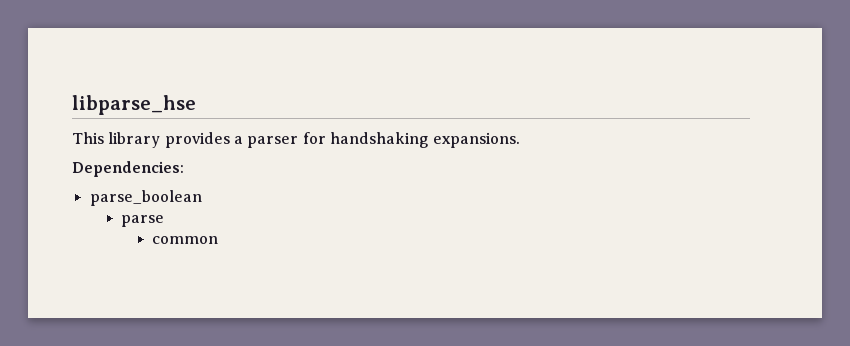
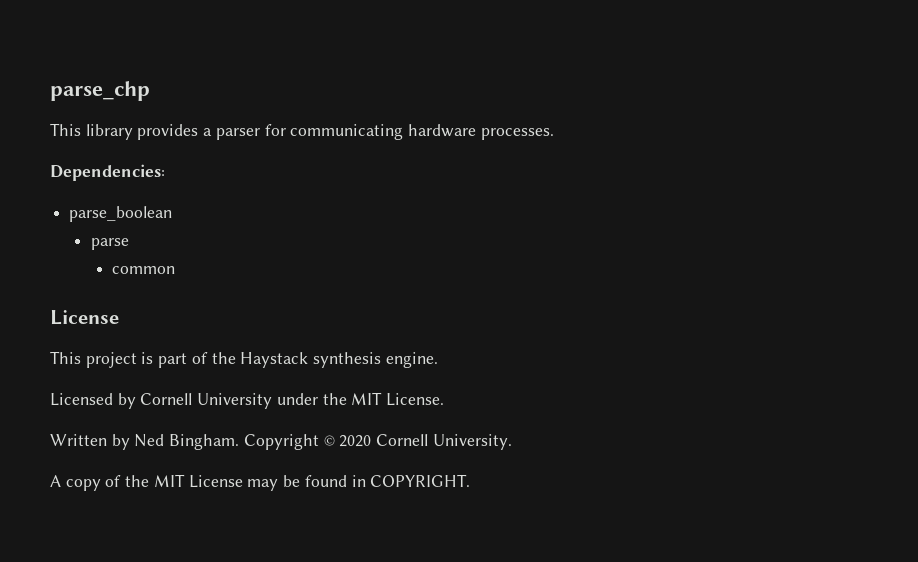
[72,95,196,115] libparse_hse -> [50,81,150,101] parse_chp
[329,132,521,148] handshaking expansions. -> [290,124,554,140] communicating hardware processes.
(219, 240) none -> [50,310,119,325] [50,351,438,368] [50,392,445,409] [50,434,512,450] [50,474,471,491] // License // This project is part of the Haystack synthesis engine. // Licensed by Cornell University under the MIT License. // Written by Ned Bingham. Copyright © 2020 Cornell University. // A copy of the MIT License may be found in COPYRIGHT.

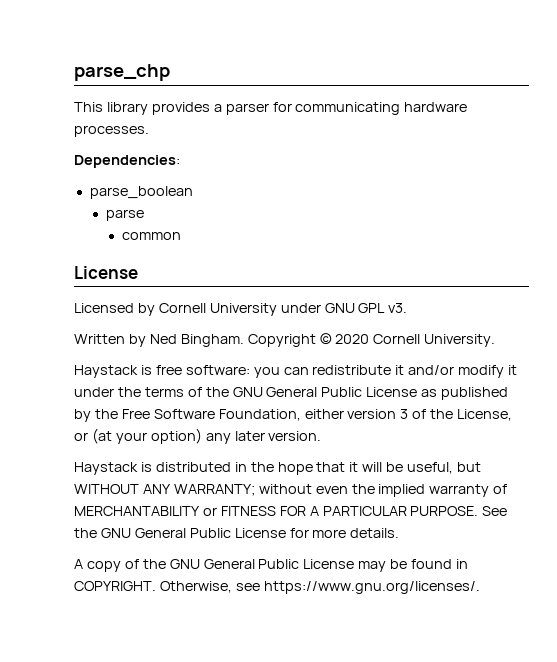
[50,351,438,368] // This project is part of the Haystack synthesis engine. -> (138, 272) none
[322,392,445,406] the MIT License. -> [324,303,408,313] GNU GPL v3.
(512, 442) none -> [74,365,518,378] [74,387,509,400] [74,409,513,422] [74,428,322,444] [74,462,482,475] [74,484,508,497] [74,506,508,516] [74,528,400,538] // Haystack is free software: you can redistribute it and/or modify it under the terms of the GNU General Public License as published by the Free Software Foundation, either version 3 of the License, or (at your option) any later version. // Haystack is distributed in the hope that it will be useful, but WITHOUT ANY WARRANTY; without even the implied warranty of MERCHANTABILITY or FITNESS FOR A PARTICULAR PURPOSE. See the GNU General Public License for more details.
[153,474,185,487] MIT -> [169,559,300,569] GNU General Public
(471, 480) none -> [159,581,480,594] Otherwise, see https://www.gnu.org/licenses/.

